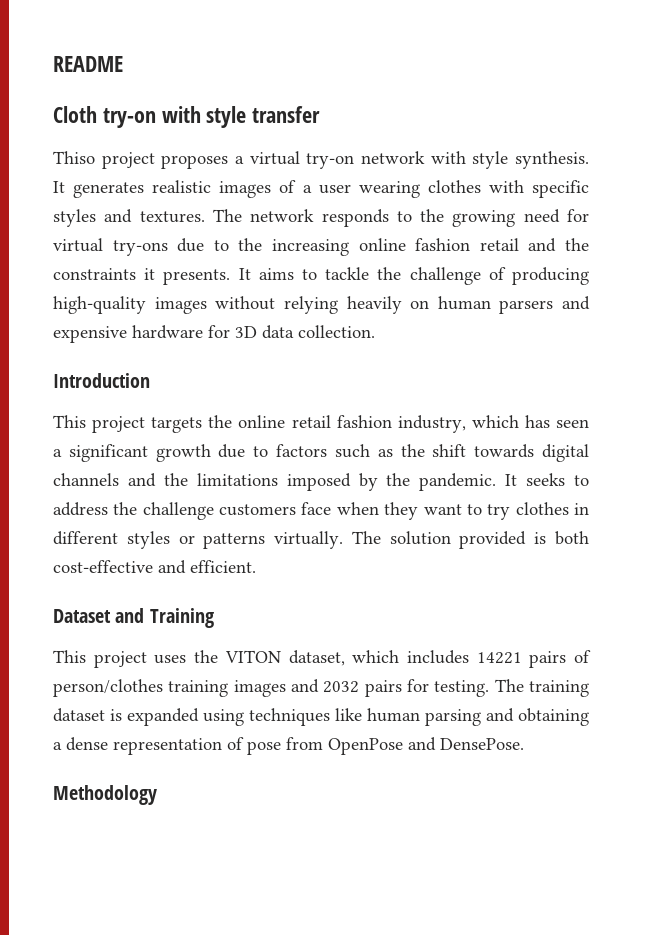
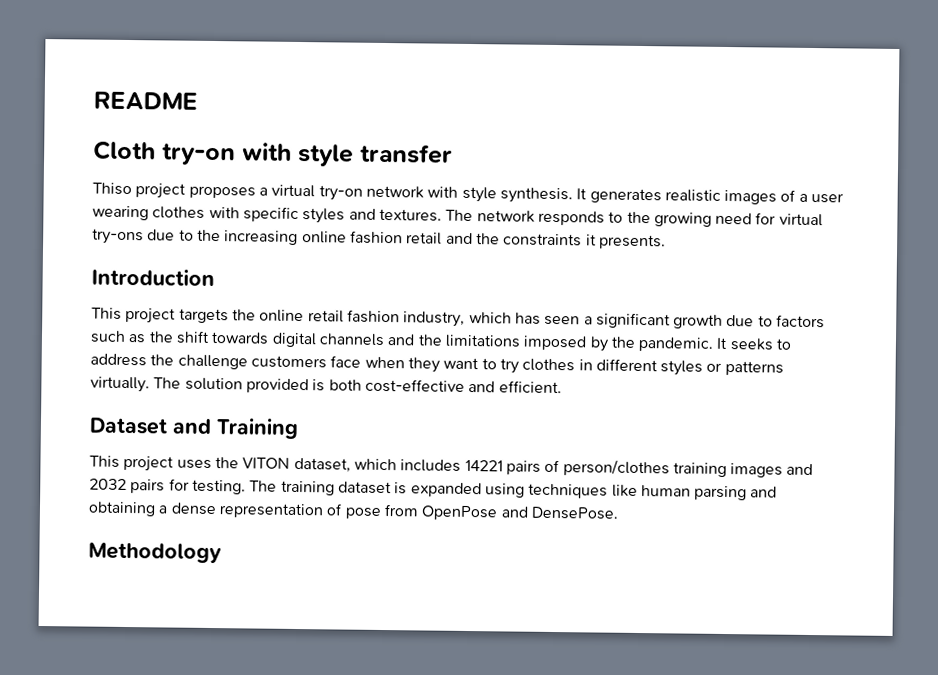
[238,267,589,285] [53,296,590,314] [53,325,375,343] It aims to tackle the challenge of producing high-quality images without relying heavily on human parsers and expensive hardware for 3D data collection. -> (666, 242) none

